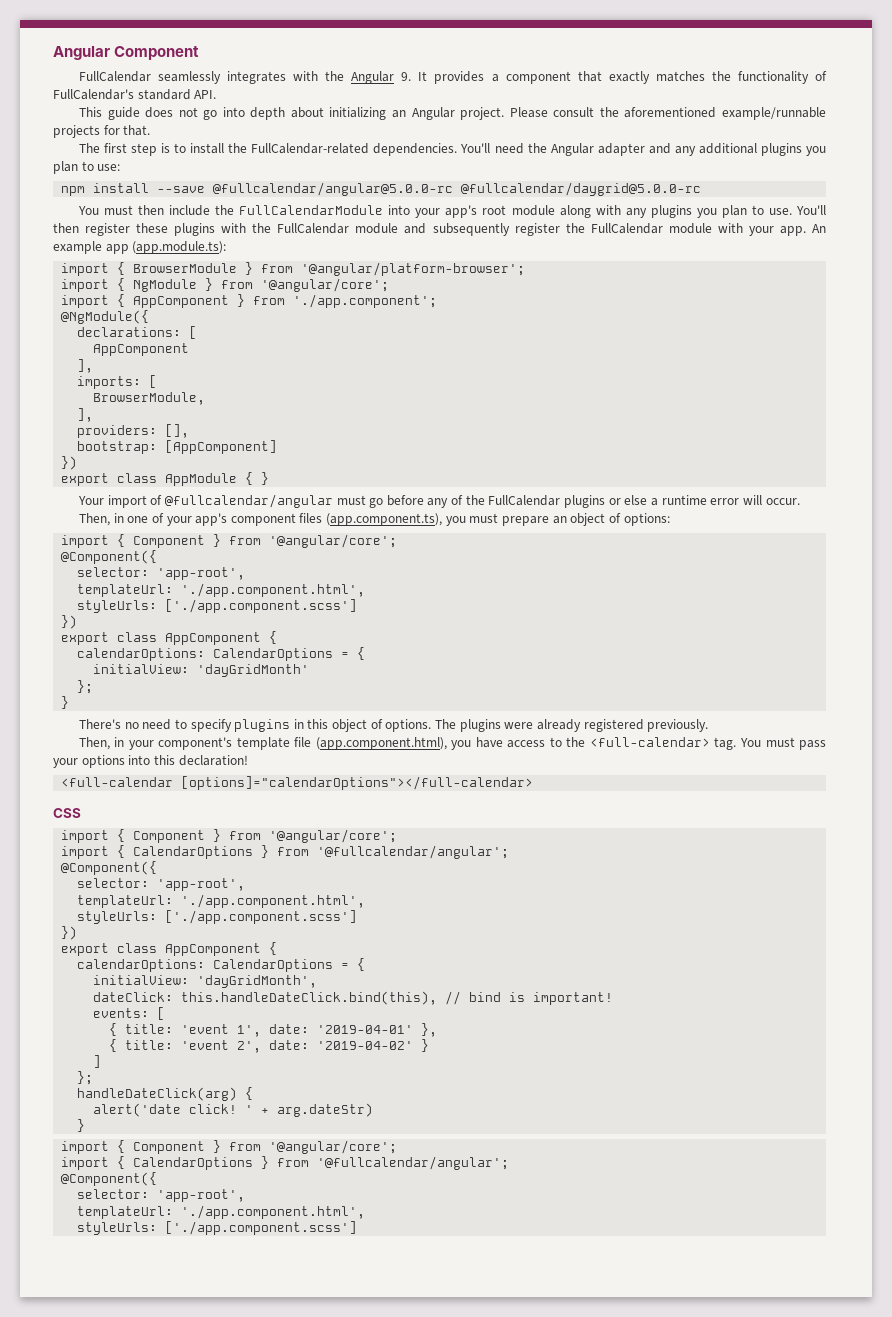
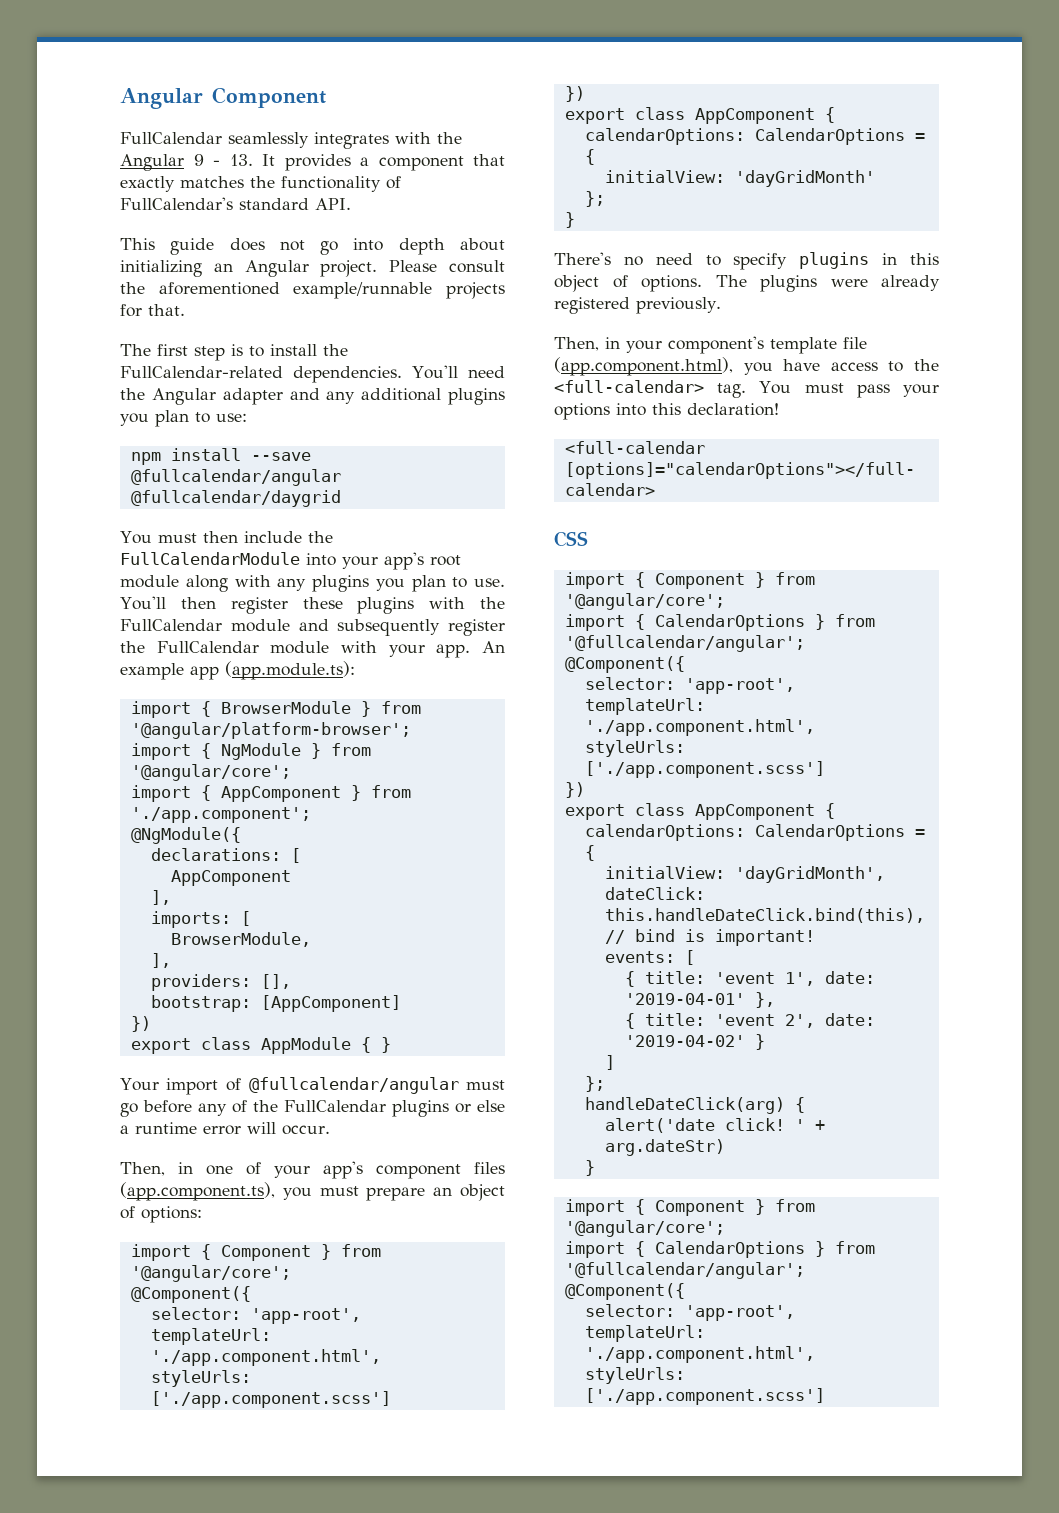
[401,72,412,81] 9. -> [193,154,253,166] 9 - 13.
[213,182,702,196] @fullcalendar/angular@5.0.0-rc @fullcalendar/daygrid@5.0.0-rc -> [130,469,341,486] [130,490,341,507] @fullcalendar/angular @fullcalendar/daygrid

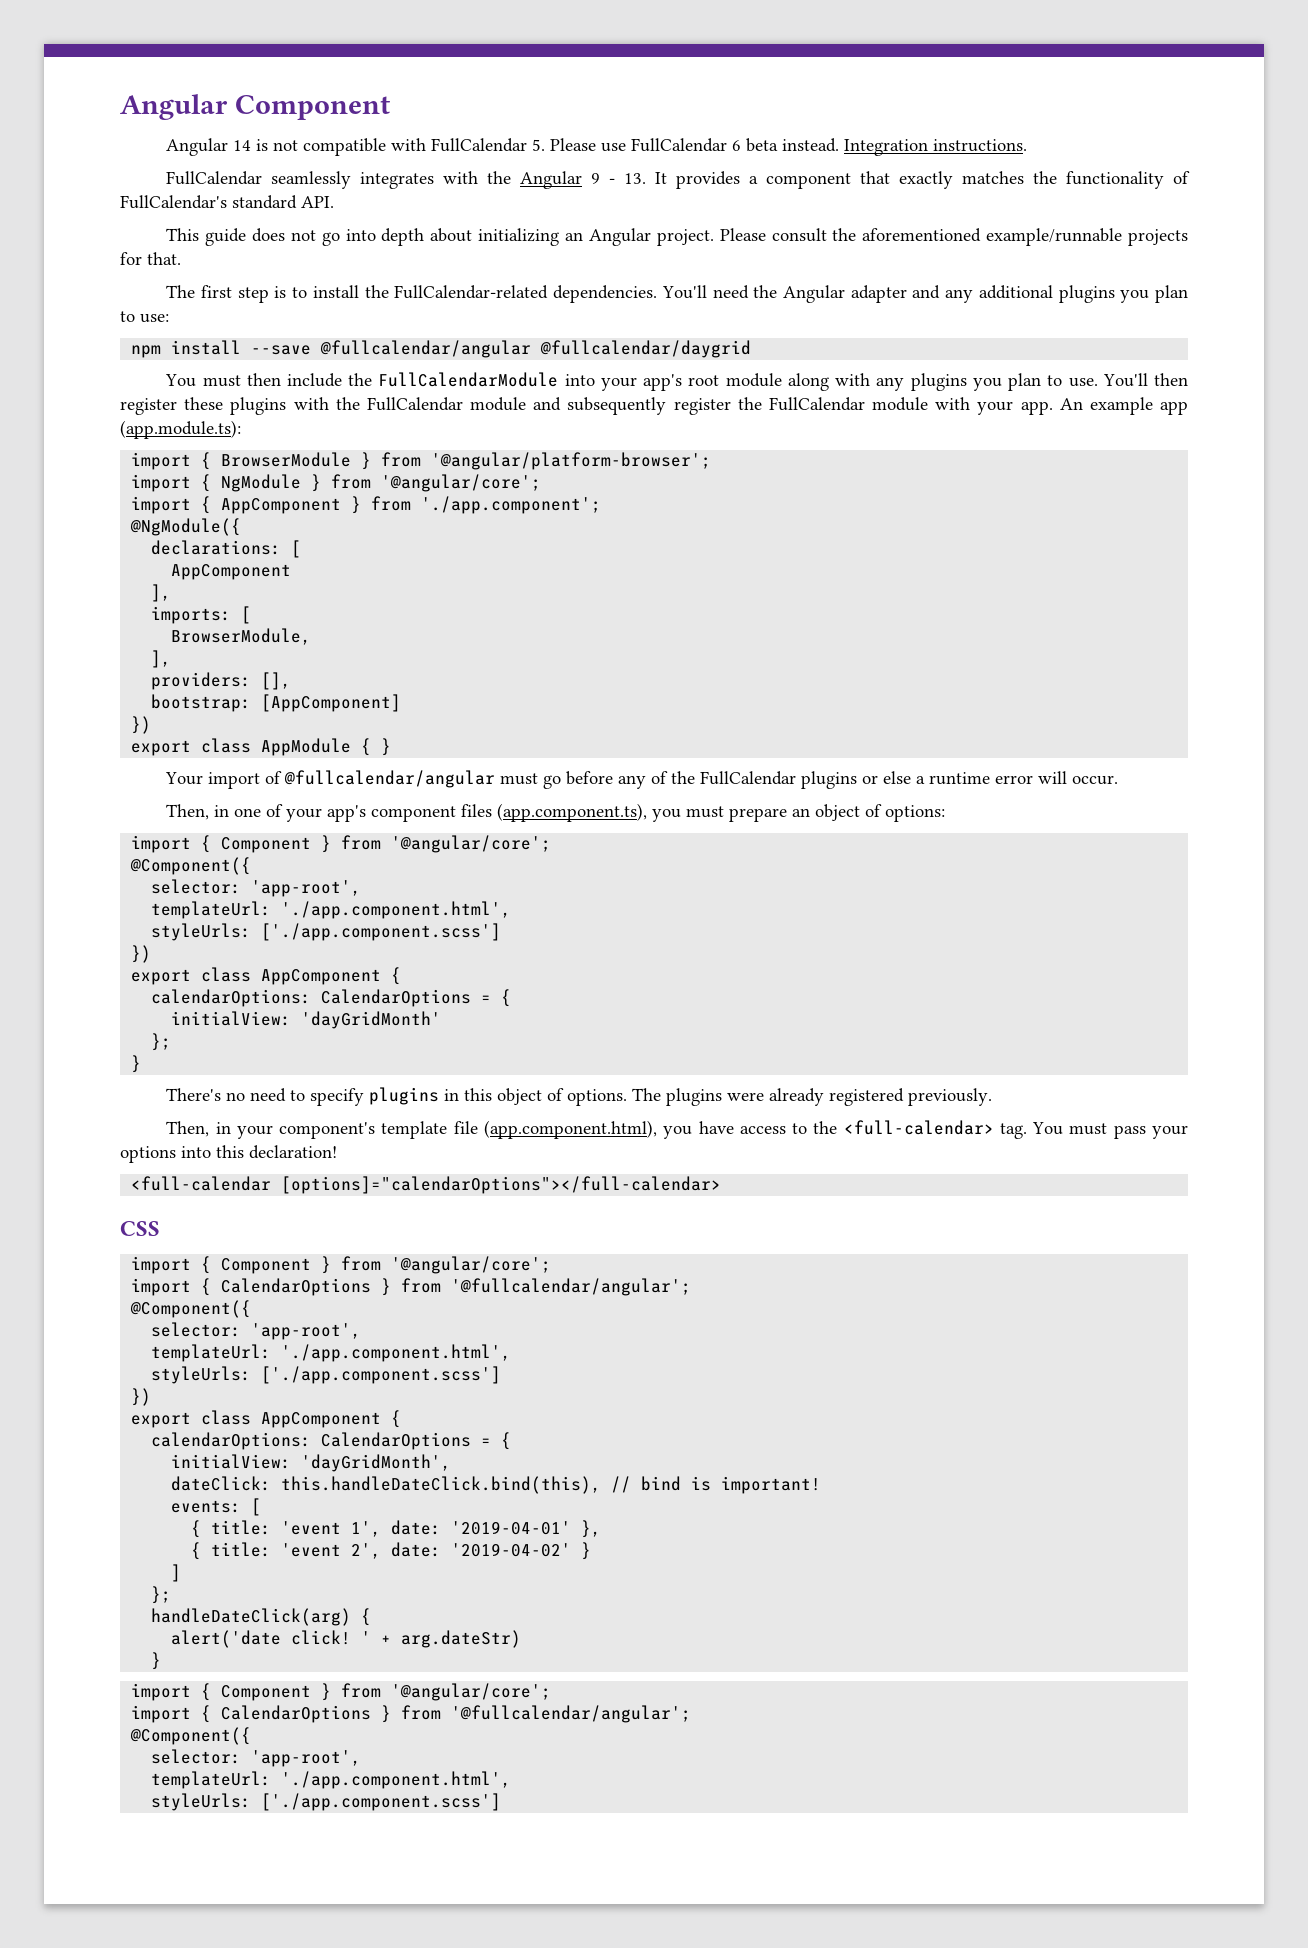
(326, 97) none -> [166,138,1028,156] // Angular 14 is not compatible with FullCalendar 5. Please use FullCalendar 6 beta instead. Integration instructions.

